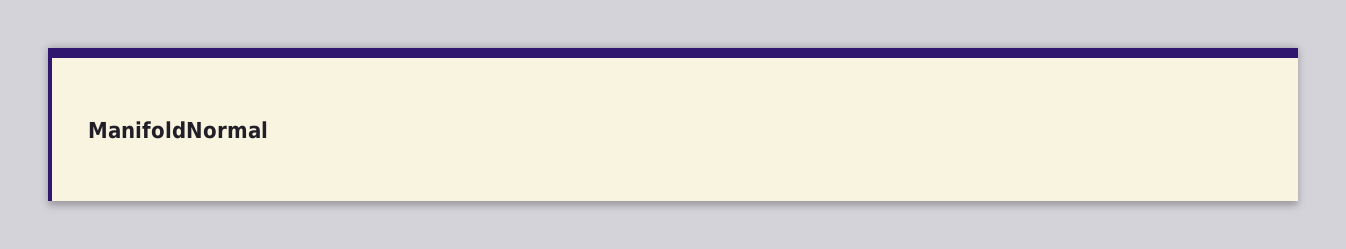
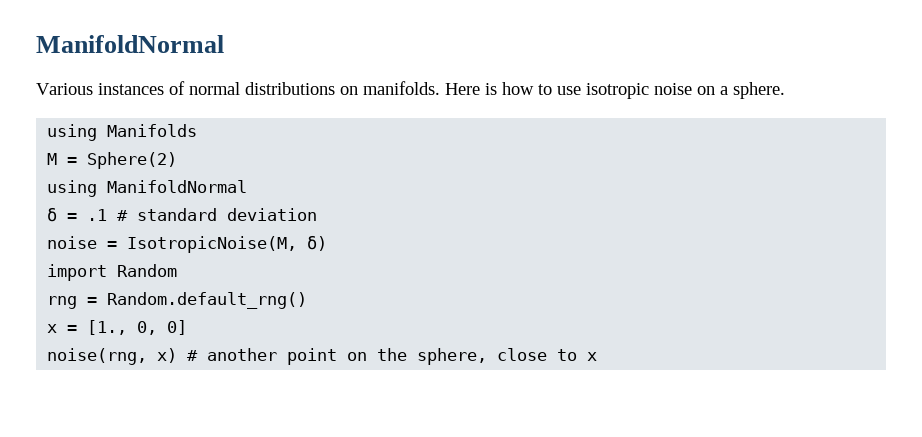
[88,121,268,139] ManifoldNormal -> [36,35,224,53] [36,81,785,99] [47,124,198,141] [47,152,178,169] [47,180,248,197] [47,207,318,222] [47,235,328,253] [47,264,178,281] [47,292,308,309] [47,320,188,335] [47,348,598,365] ManifoldNormal // Various instances of normal distributions on manifolds. Here is how to use isotropic noise on a sphere. // using Manifolds // M = Sphere(2) // using ManifoldNormal // δ = .1 # standard deviation // noise = IsotropicNoise(M, δ) // import Random // rng = Random.default_rng() // x = [1., 0, 0] // noise(rng, x) # another point on the sphere, close to x

